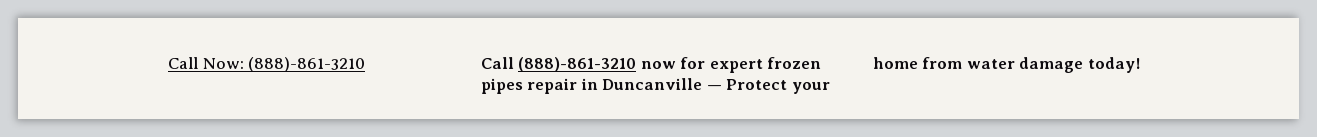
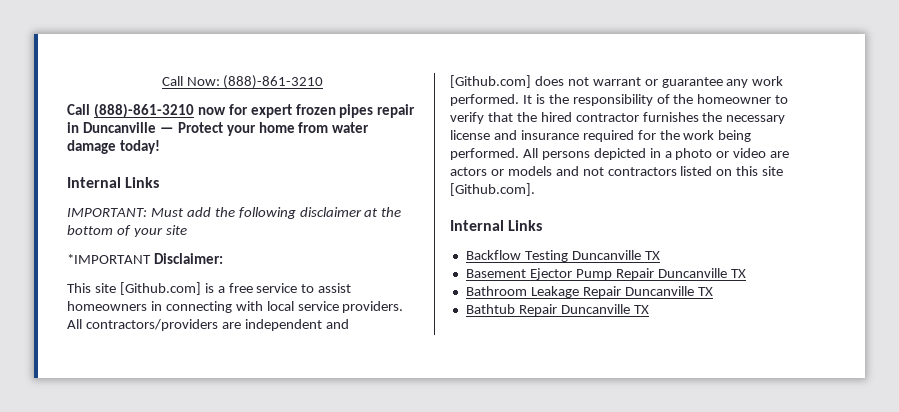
(1140, 65) none -> [67,177,160,188] [67,207,402,219] [67,225,187,237] [67,253,223,264] [67,282,352,295] [67,301,404,313] [67,319,349,331] [450,75,784,88] [450,94,789,106] [450,112,786,124] [450,130,752,142] [450,148,790,160] [450,166,784,176] [450,183,535,196] [450,220,543,231] [465,250,660,262] [465,268,746,280] [465,286,713,298] [465,304,649,316] // Internal Links // IMPORTANT: Must add the following disclaimer at the bottom of your site // *IMPORTANT Disclaimer: // This site [Github.com] is a free service to assist homeowners in connecting with local service providers. All contractors/providers are independent and [Github.com] does not warrant or guarantee any work performed. It is the responsibility of the homeowner to verify that the hired contractor furnishes the necessary license and insurance required for the work being performed. All persons depicted in a photo or video are actors or models and not contractors listed on this site [Github.com]. // Internal Links // Backflow Testing Duncanville TX // Basement Ejector Pump Repair Duncanville TX // Bathroom Leakage Repair Duncanville TX // Bathtub Repair Duncanville TX

